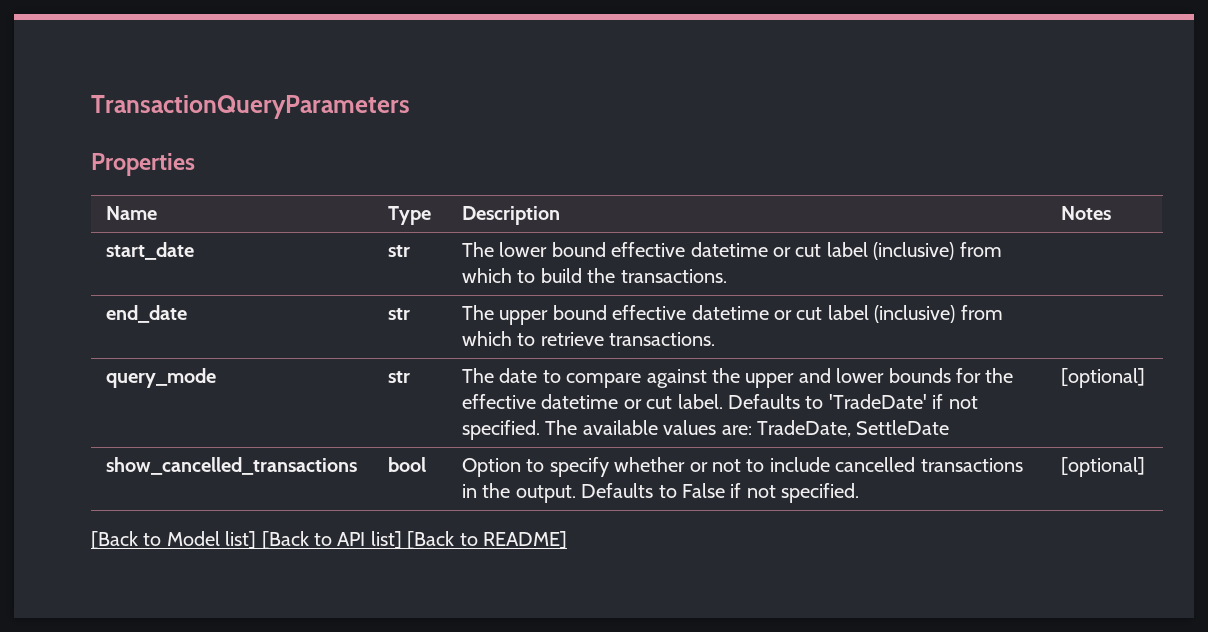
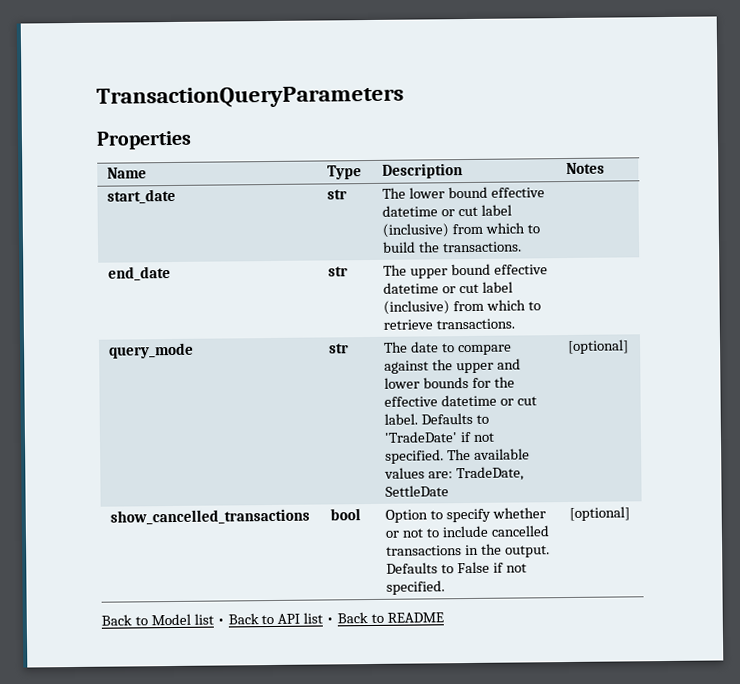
[91,531,138,549] [Back -> [101,614,132,626] Back
[225,531,567,549] list] [Back to API list] [Back to README] -> [193,612,444,625] list • Back to API list • Back to README

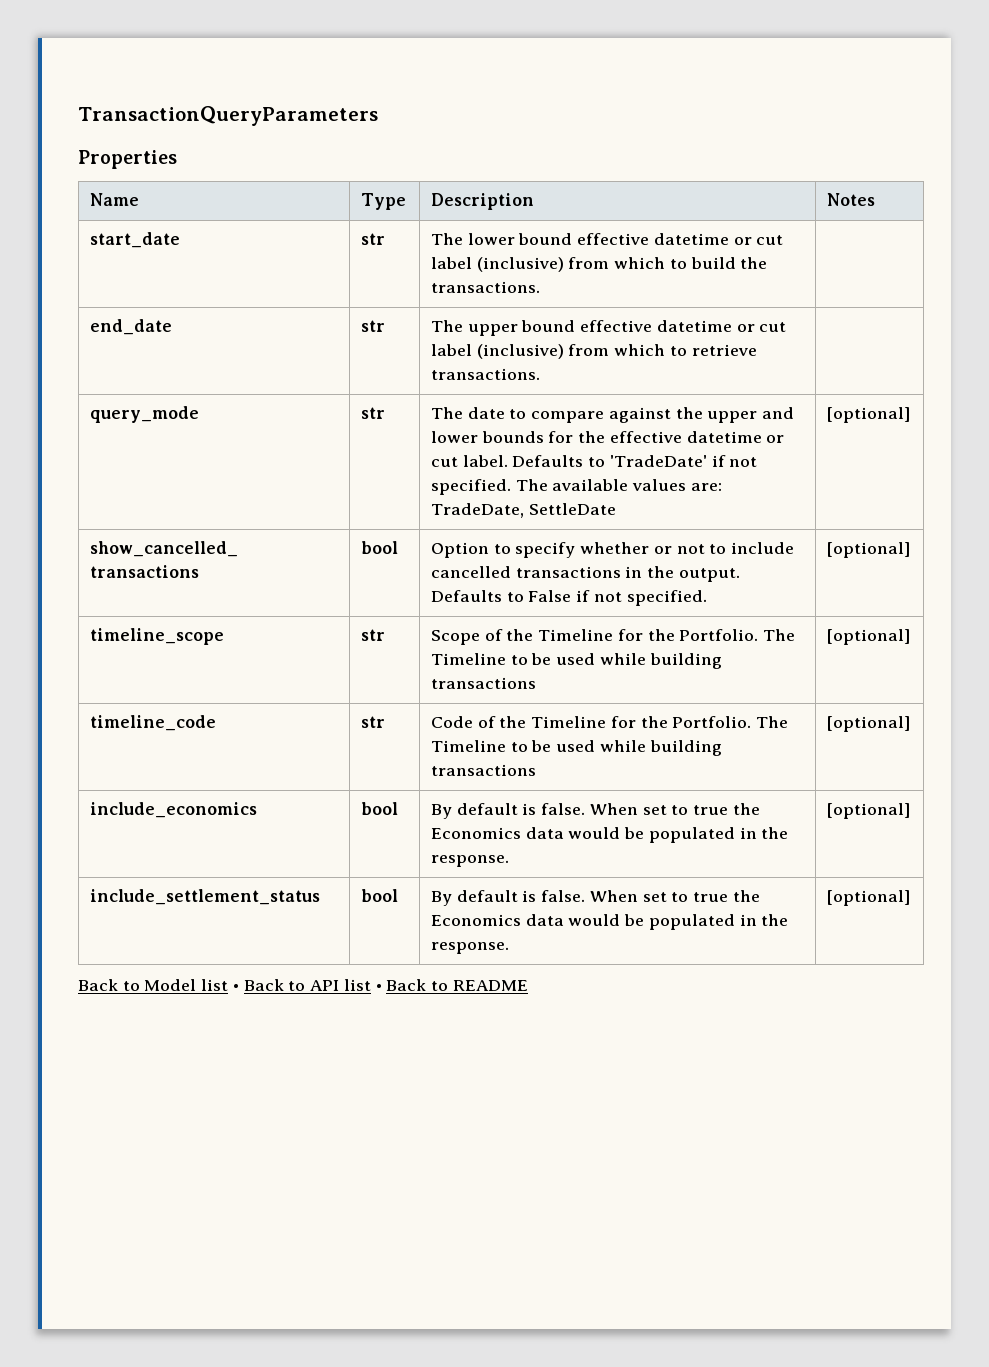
(631, 513) none -> [89,628,224,645] [360,629,385,641] [430,629,796,645] [430,653,722,669] [430,677,536,689] [826,629,910,645] [89,715,216,731] [360,716,385,728] [430,716,789,728] [430,740,722,756] [430,764,536,776] [826,716,910,732] [89,802,257,818] [360,802,398,815] [430,803,760,819] [430,827,789,843] [430,855,509,867] [826,803,910,819] [89,889,320,905] [360,889,398,902] [430,890,760,906] [430,914,789,930] [430,942,509,954] [826,890,910,906] // timeline_scope | str | Scope of the Timeline for the Portfolio. The Timeline to be used while building transactions | [optional] // timeline_code | str | Code of the Timeline for the Portfolio. The Timeline to be used while building transactions | [optional] // include_economics | bool | By default is false. When set to true the Economics data would be populated in the response. | [optional] // include_settlement_status | bool | By default is false. When set to true the Economics data would be populated in the response. | [optional]

